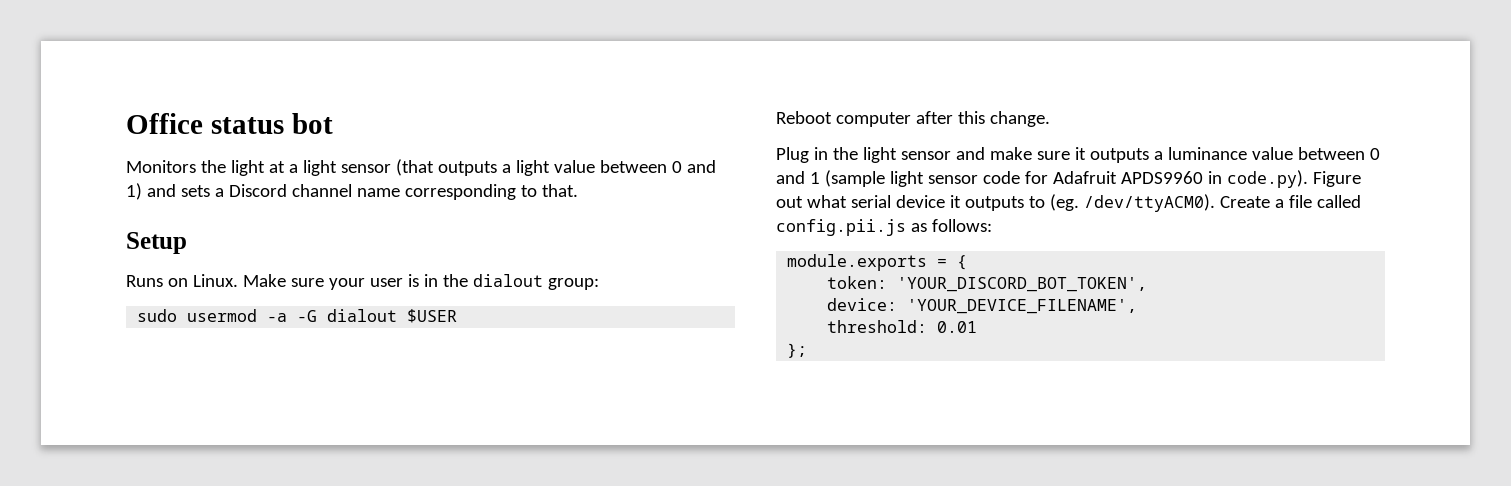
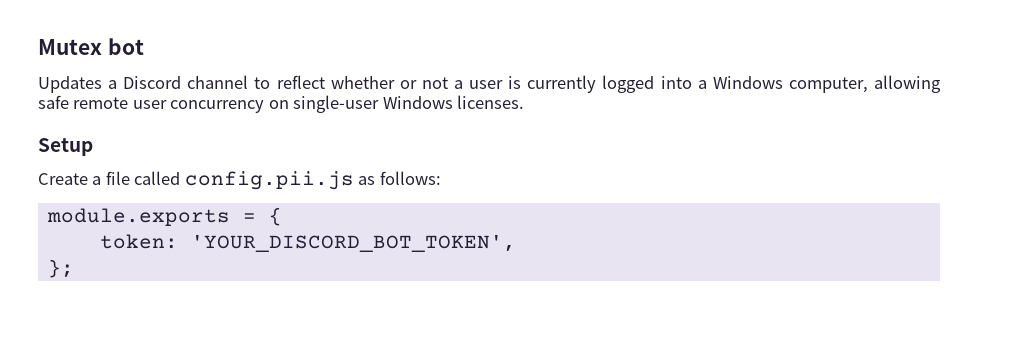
[126,113,284,134] Office status -> [38,39,102,55] Mutex
[126,159,716,176] [126,183,578,200] [126,232,187,254] [126,274,599,290] [137,309,458,323] [776,111,1050,127] [776,147,1380,163] [776,170,1361,188] [776,194,1215,212] Monitors the light at a light sensor (that outputs a light value between 0 and 1) and sets a Discord channel name corresponding to that. // Setup // Runs on Linux. Make sure your user is in the dialout group: // sudo usermod -a -G dialout $USER // Reboot computer after this change. // Plug in the light sensor and make sure it outputs a luminance value between 0 and 1 (sample light sensor code for Adafruit APDS9960 in code.py). Figure out what serial device it outputs to (eg. /dev/ttyACM0). -> [38,75,941,93] [38,95,525,113] [38,138,93,156] Updates a Discord channel to reflect whether or not a user is currently logged into a Windows computer, allowing safe remote user concurrency on single-user Windows licenses. // Setup //
[827,298,1138,314] [827,320,978,333] // device: 'YOUR_DEVICE_FILENAME', // threshold: 0.01 -> (516, 243) none

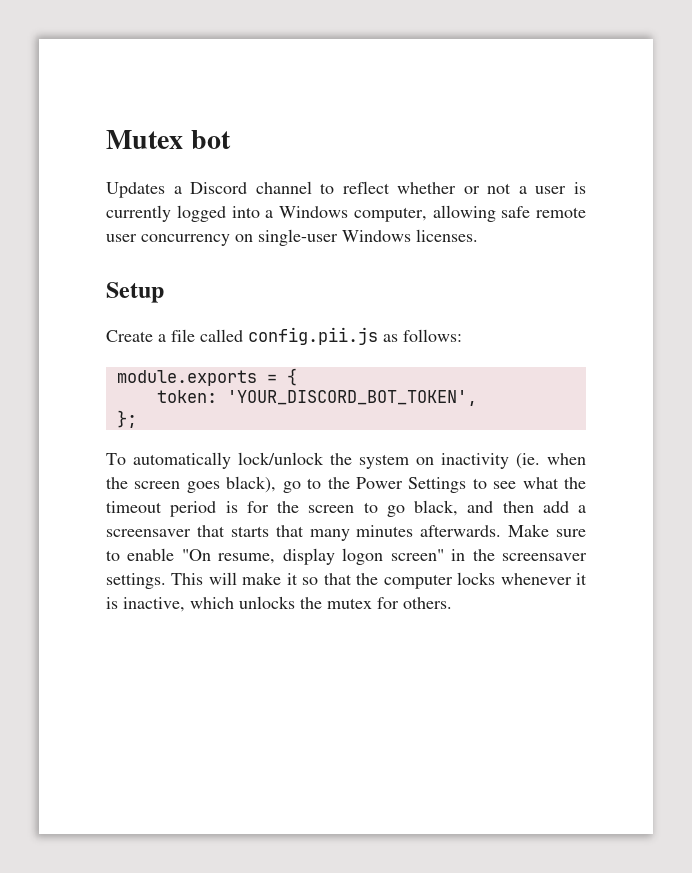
(74, 268) none -> [106,452,586,469] [106,476,586,493] [106,500,586,517] [106,524,586,541] [106,548,587,565] [106,572,587,589] [106,596,452,612] // To automatically lock/unlock the system on inactivity (ie. when the screen goes black), go to the Power Settings to see what the timeout period is for the screen to go black, and then add a screensaver that starts that many minutes afterwards. Make sure to enable "On resume, display logon screen" in the screensaver settings. This will make it so that the computer locks whenever it is inactive, which unlocks the mutex for others.

